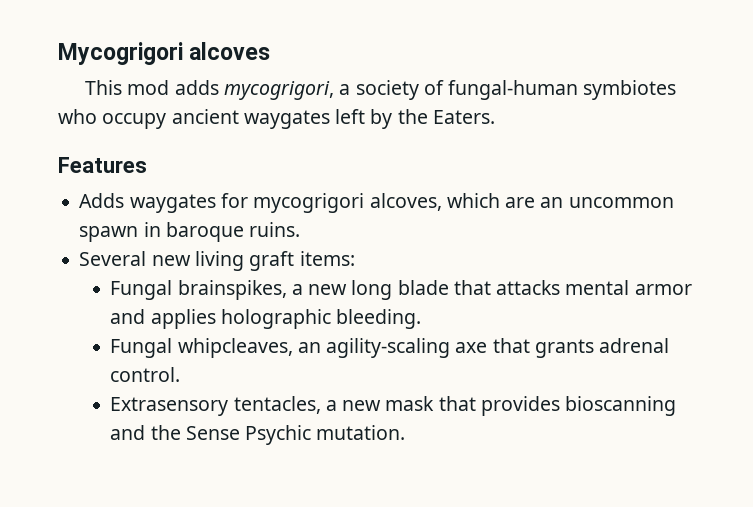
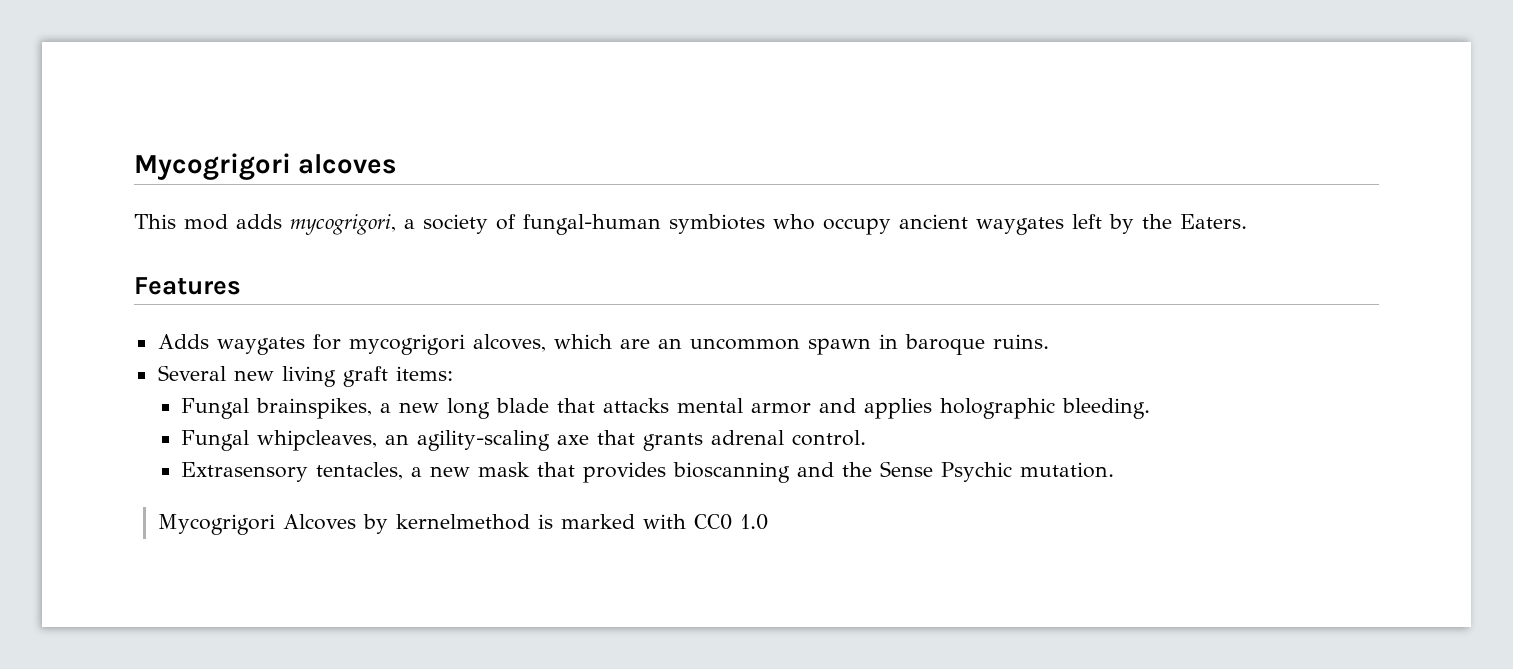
(406, 432) none -> [157,514,768,535] // Mycogrigori Alcoves by kernelmethod is marked with CC0 1.0

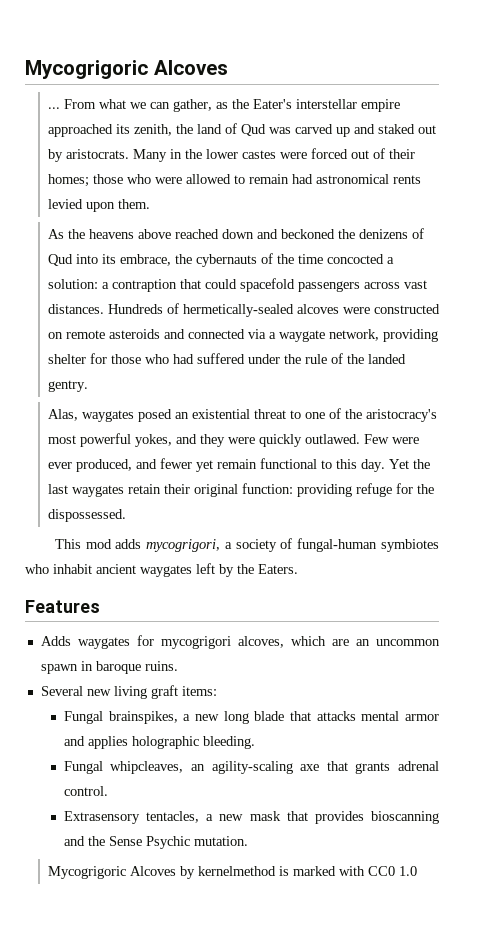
[134,153,398,180] Mycogrigori alcoves -> [25,60,228,79] [47,99,400,112] [47,123,436,137] [47,148,415,162] [47,174,421,187] [47,199,150,212] [47,228,424,239] [47,253,394,267] [47,278,427,292] [47,303,440,317] [47,329,438,342] [47,353,406,364] [47,380,88,392] [47,408,437,422] [47,433,419,447] [47,458,430,472] [47,483,434,497] [47,509,126,522] Mycogrigoric Alcoves // ... From what we can gather, as the Eater's interstellar empire approached its zenith, the land of Qud was carved up and staked out by aristocrats. Many in the lower castes were forced out of their homes; those who were allowed to remain had astronomical rents levied upon them. // As the heavens above reached down and beckoned the denizens of Qud into its embrace, the cybernauts of the time concocted a solution: a contraption that could spacefold passengers across vast distances. Hundreds of hermetically-sealed alcoves were constructed on remote asteroids and connected via a waygate network, providing shelter for those who had suffered under the rule of the landed gentry. // Alas, waygates posed an existential threat to one of the aristocracy's most powerful yokes, and they were quickly outlawed. Few were ever produced, and fewer yet remain functional to this day. Yet the last waygates retain their original function: providing refuge for the dispossessed.
[823,218,891,235] occupy -> [53,564,92,574] inhabit
[157,514,275,535] Mycogrigori -> [47,866,126,879] Mycogrigoric

